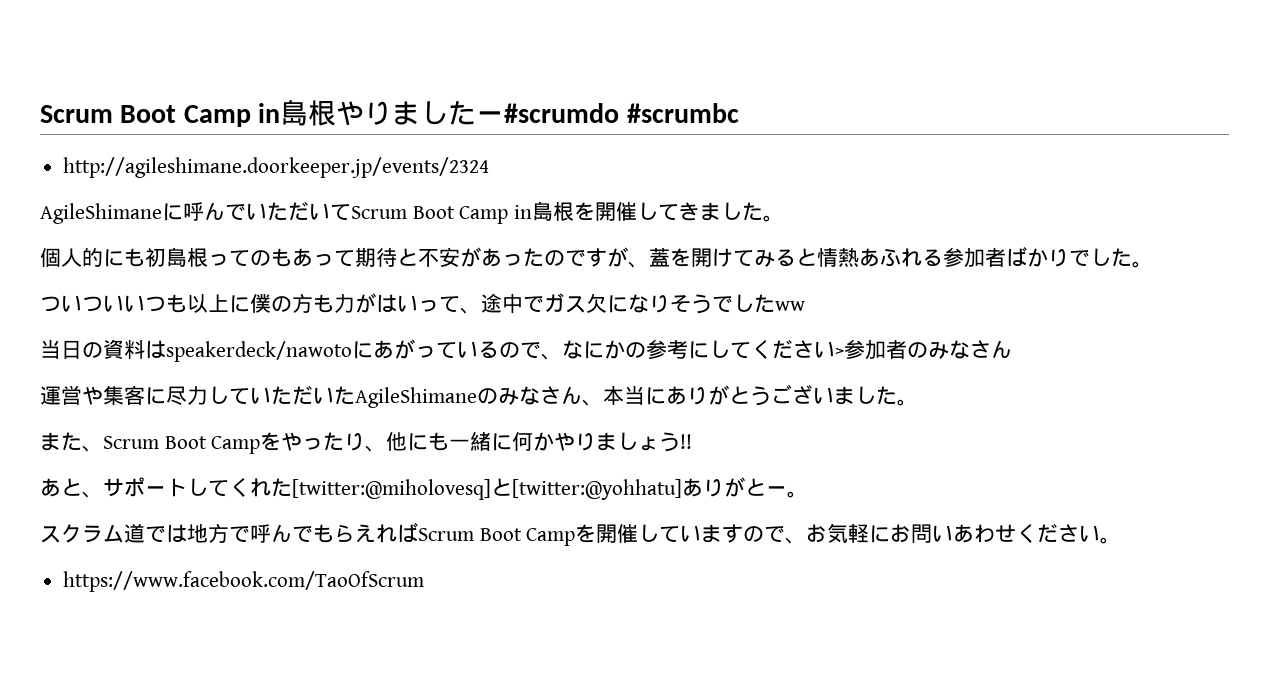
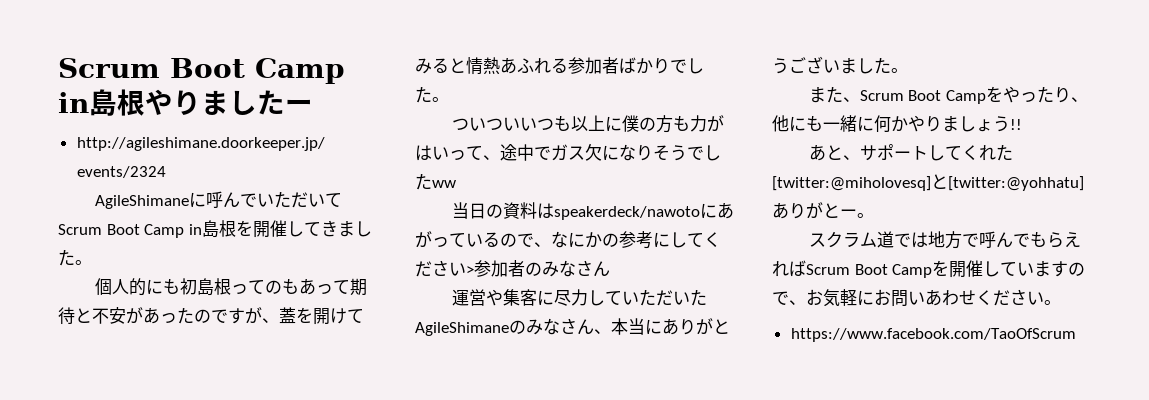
[504,103,739,123] #scrumdo #scrumbc -> (313, 106) none

